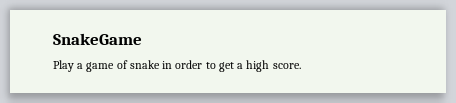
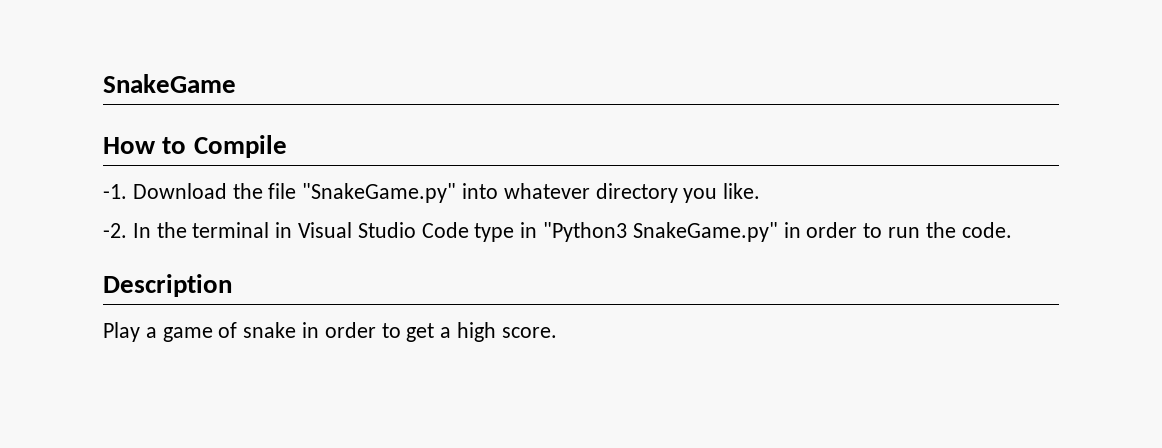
(142, 39) none -> [103,135,287,158] [103,183,761,203] [103,222,1012,242] [103,274,232,297] // How to Compile // -1. Download the file "SnakeGame.py" into whatever directory you like. // -2. In the terminal in Visual Studio Code type in "Python3 SnakeGame.py" in order to run the code. // Description

